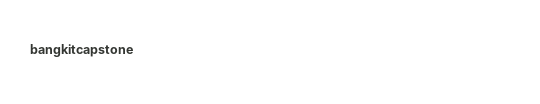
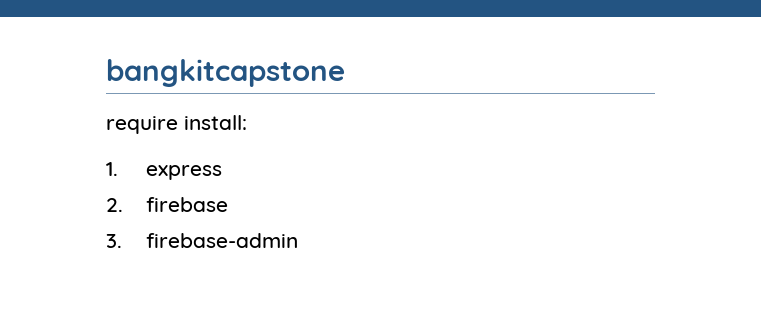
(133, 50) none -> [106,115,247,134] [106,162,223,180] [106,197,229,212] [106,233,299,248] // require install: // 1. express // 2. firebase // 3. firebase-admin

